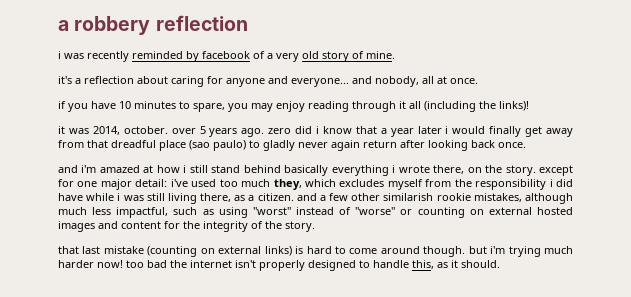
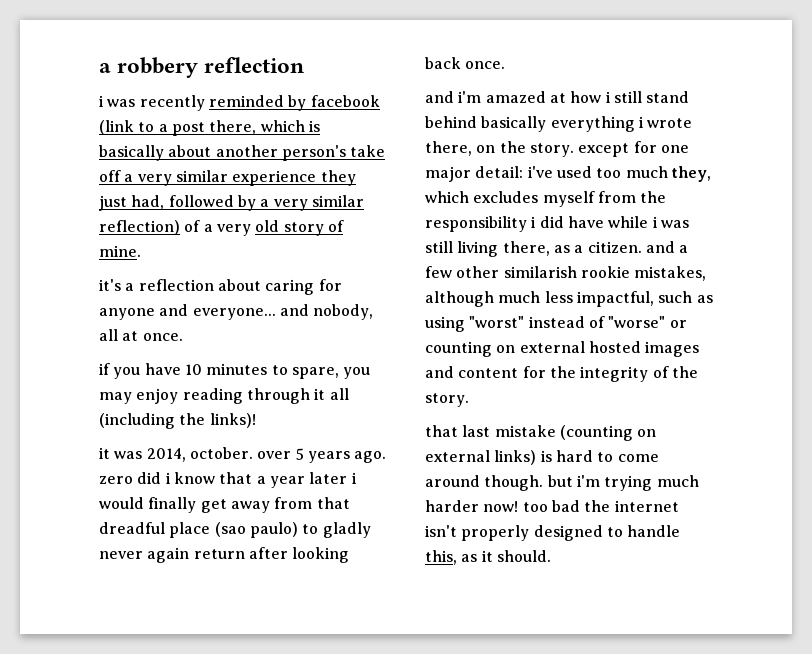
(250, 55) none -> [99,120,320,136] [99,145,386,161] [99,170,356,186] [99,195,364,211] [99,220,180,235] (link to a post there, which is basically about another person's take off a very similar experience they just had, followed by a very similar reflection)

